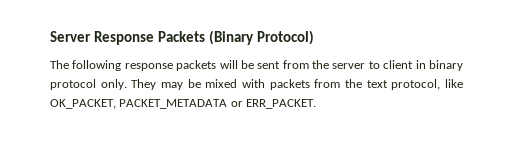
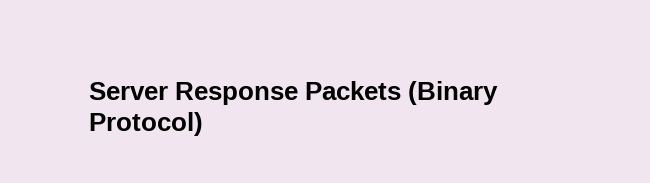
[50,60,463,71] [50,79,464,90] [50,99,317,109] // The following response packets will be sent from the server to client in binary protocol only. They may be mixed with packets from the text protocol, like OK_PACKET, PACKET_METADATA or ERR_PACKET. -> (203, 124) none

